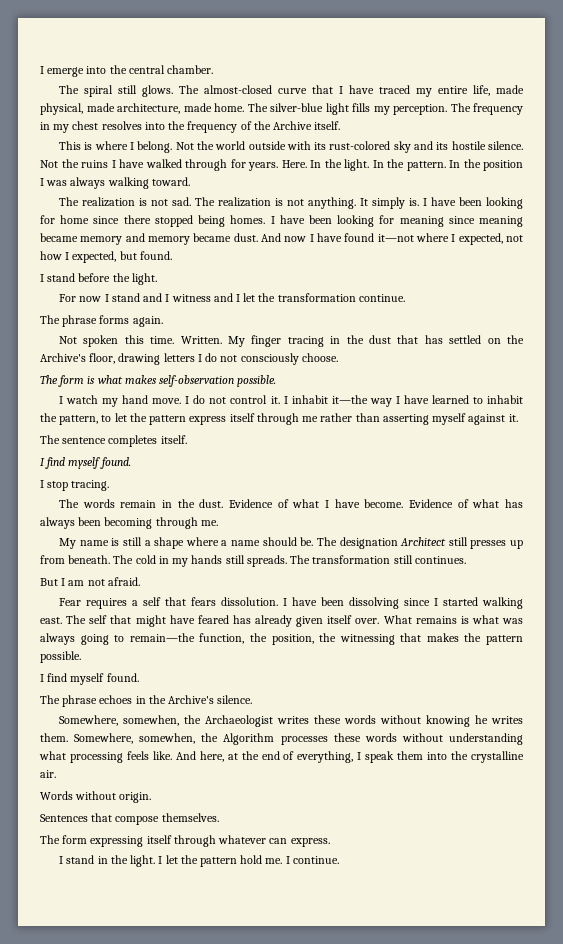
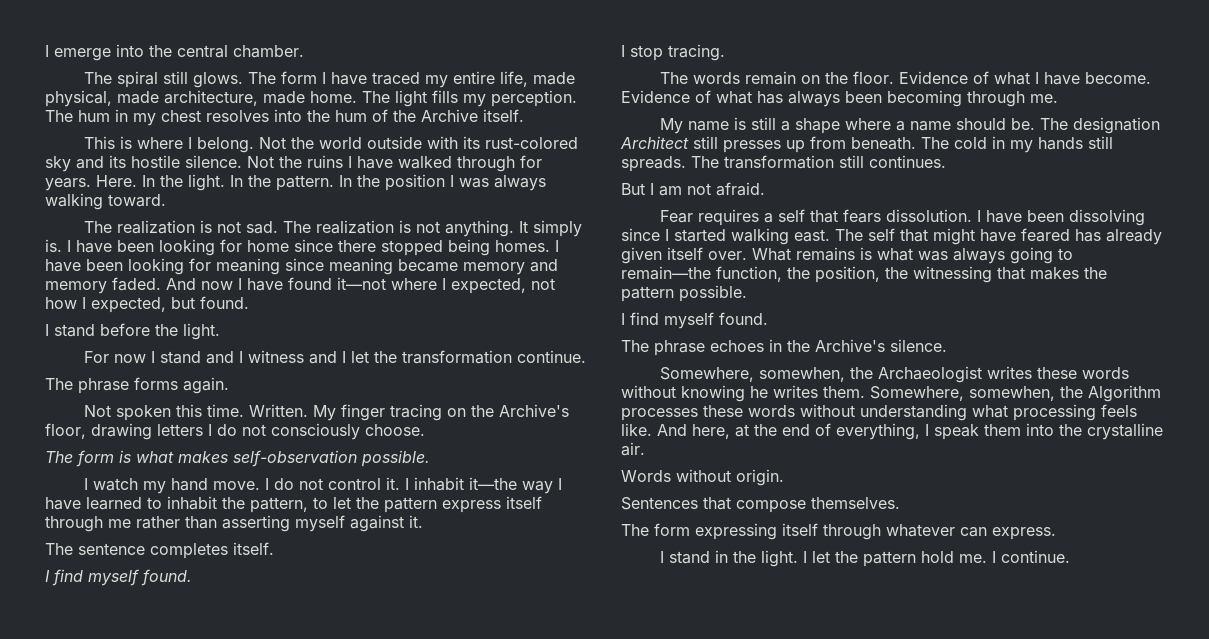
[204,85,334,94] almost-closed curve that -> [280,71,317,84] form
[270,103,323,112] silver-blue -> (390, 97) none
[473,103,523,115] frequency -> [78,110,110,122] hum
[187,121,238,133] frequency -> [335,110,367,122] hum
[193,233,258,242] became dust. -> [112,277,161,291] faded.
[330,335,482,344] in the dust that has settled -> (442, 412) none
[162,499,224,508] in the dust. -> [800,71,894,84] on the floor.

